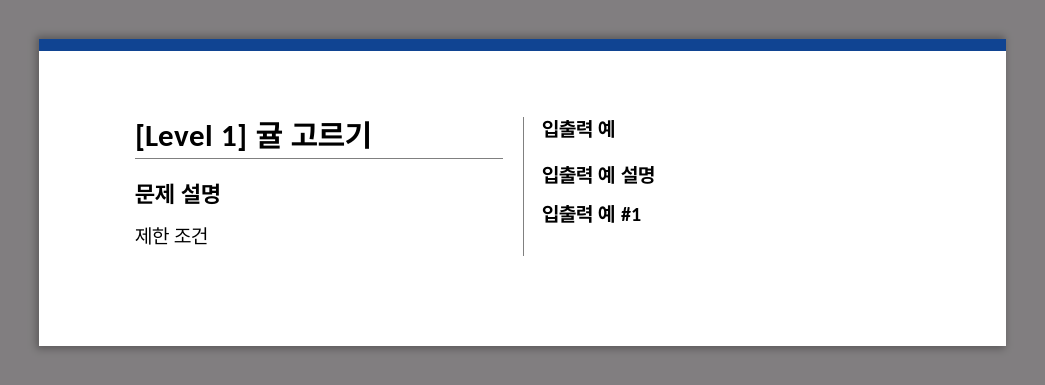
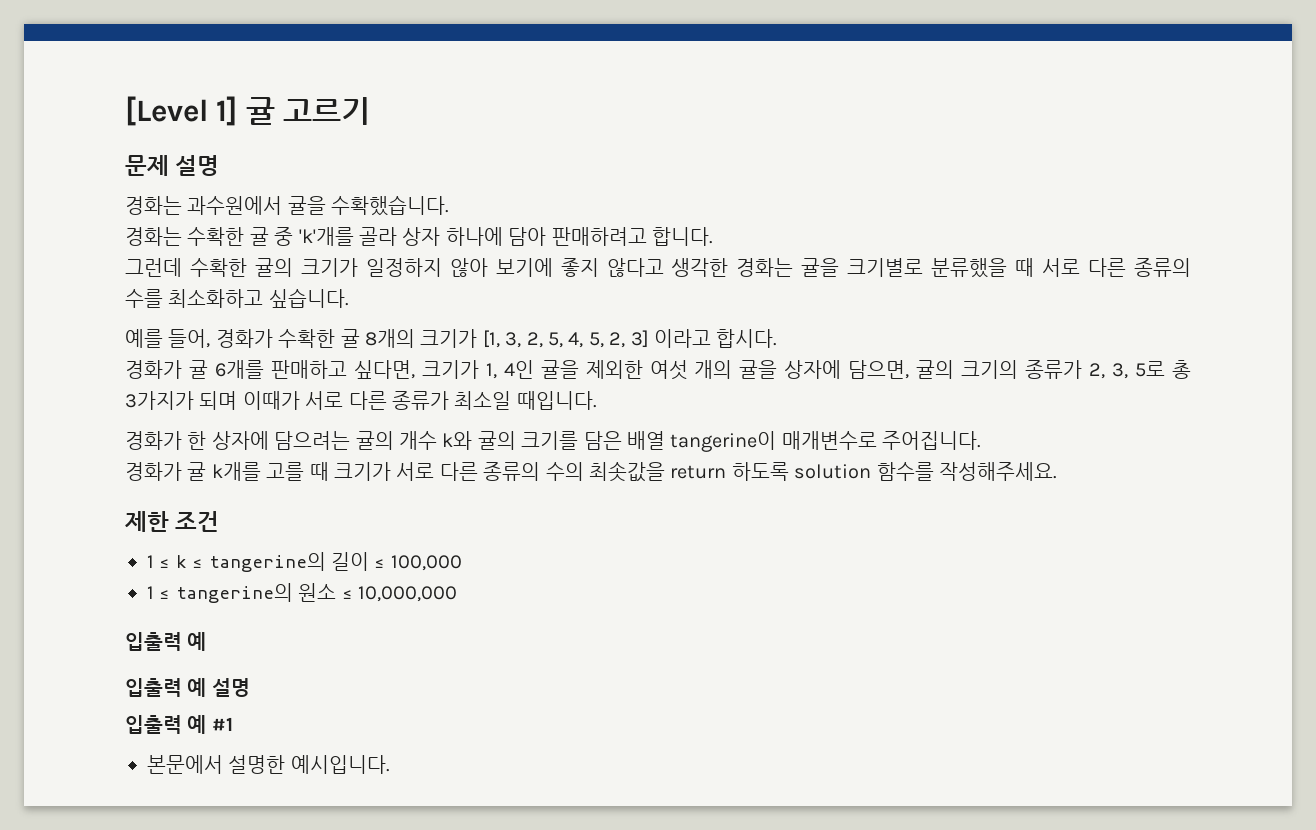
[135,227,209,245] 제한 조건 -> [125,195,450,216] [125,227,713,246] [125,258,1192,278] [125,288,349,308] [125,329,778,348] [125,360,1192,380] [125,391,597,410] [125,431,982,452] [125,461,1057,482] [125,511,220,532] [147,552,462,572] [147,583,457,603] 경화는 과수원에서 귤을 수확했습니다. // 경화는 수확한 귤 중 'k'개를 골라 상자 하나에 담아 판매하려고 합니다. // 그런데 수확한 귤의 크기가 일정하지 않아 보기에 좋지 않다고 생각한 경화는 귤을 크기별로 분류했을 때 서로 다른 종류의 수를 최소화하고 싶습니다. // 예를 들어, 경화가 수확한 귤 8개의 크기가 [1, 3, 2, 5, 4, 5, 2, 3] 이라고 합시다. // 경화가 귤 6개를 판매하고 싶다면, 크기가 1, 4인 귤을 제외한 여섯 개의 귤을 상자에 담으면, 귤의 크기의 종류가 2, 3, 5로 총 3가지가 되며 이때가 서로 다른 종류가 최소일 때입니다. // 경화가 한 상자에 담으려는 귤의 개수 k와 귤의 크기를 담은 배열 tangerine이 매개변수로 주어집니다. // 경화가 귤 k개를 고를 때 크기가 서로 다른 종류의 수의 최솟값을 return 하도록 solution 함수를 작성해주세요. // 제한 조건 // 1 ≤ k ≤ tangerine의 길이 ≤ 100,000 // 1 ≤ tangerine의 원소 ≤ 10,000,000
(641, 214) none -> [147,755,390,774] // 본문에서 설명한 예시입니다.

